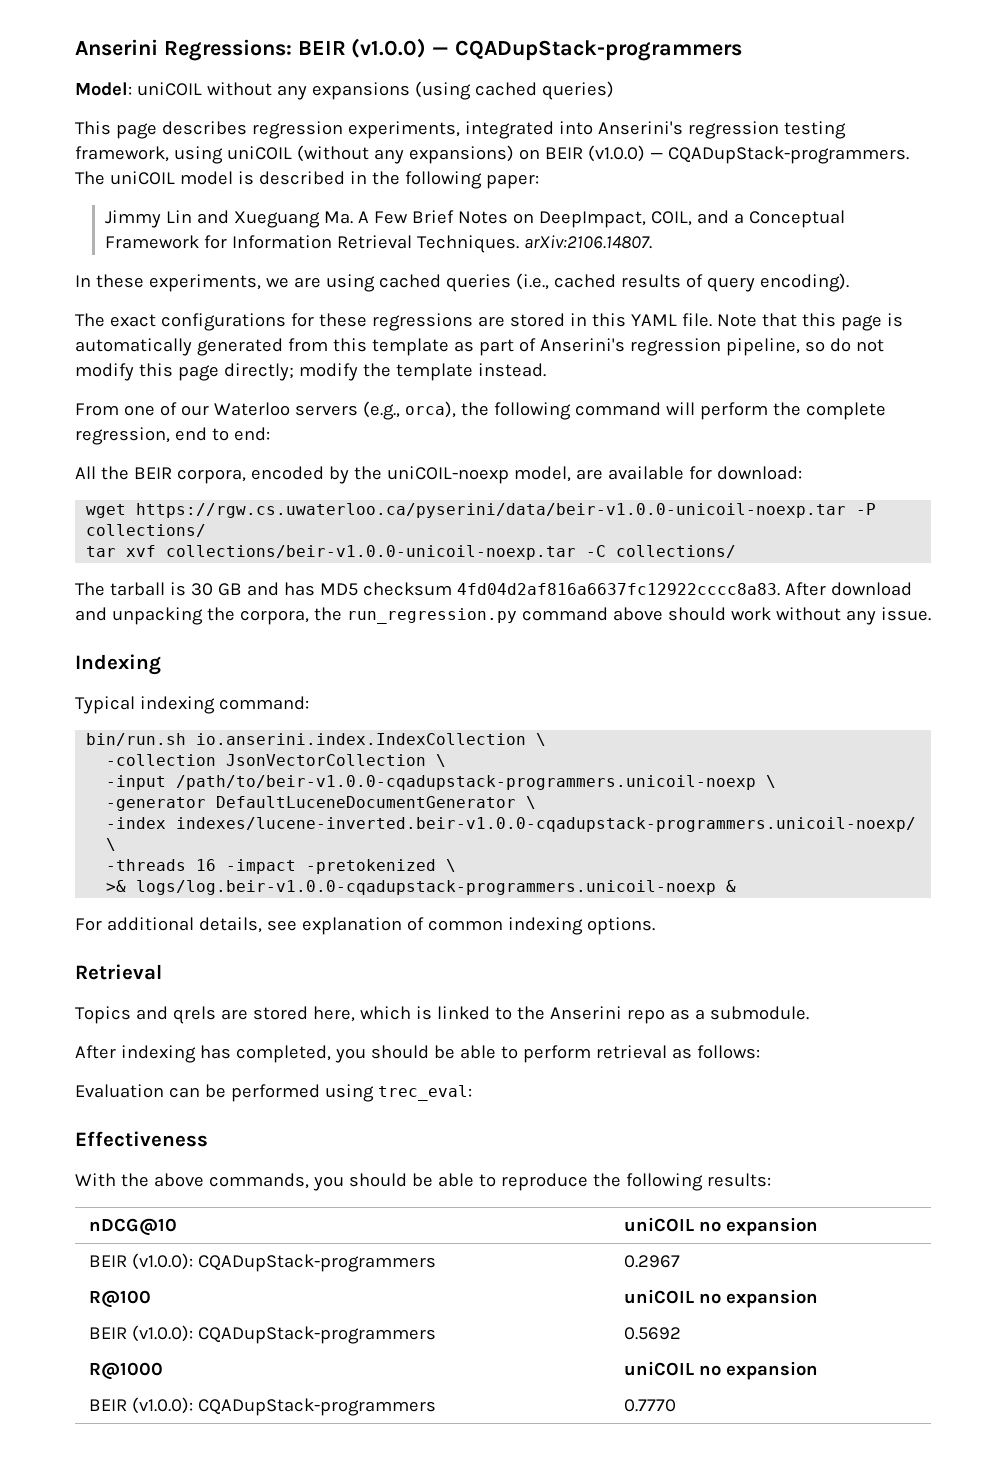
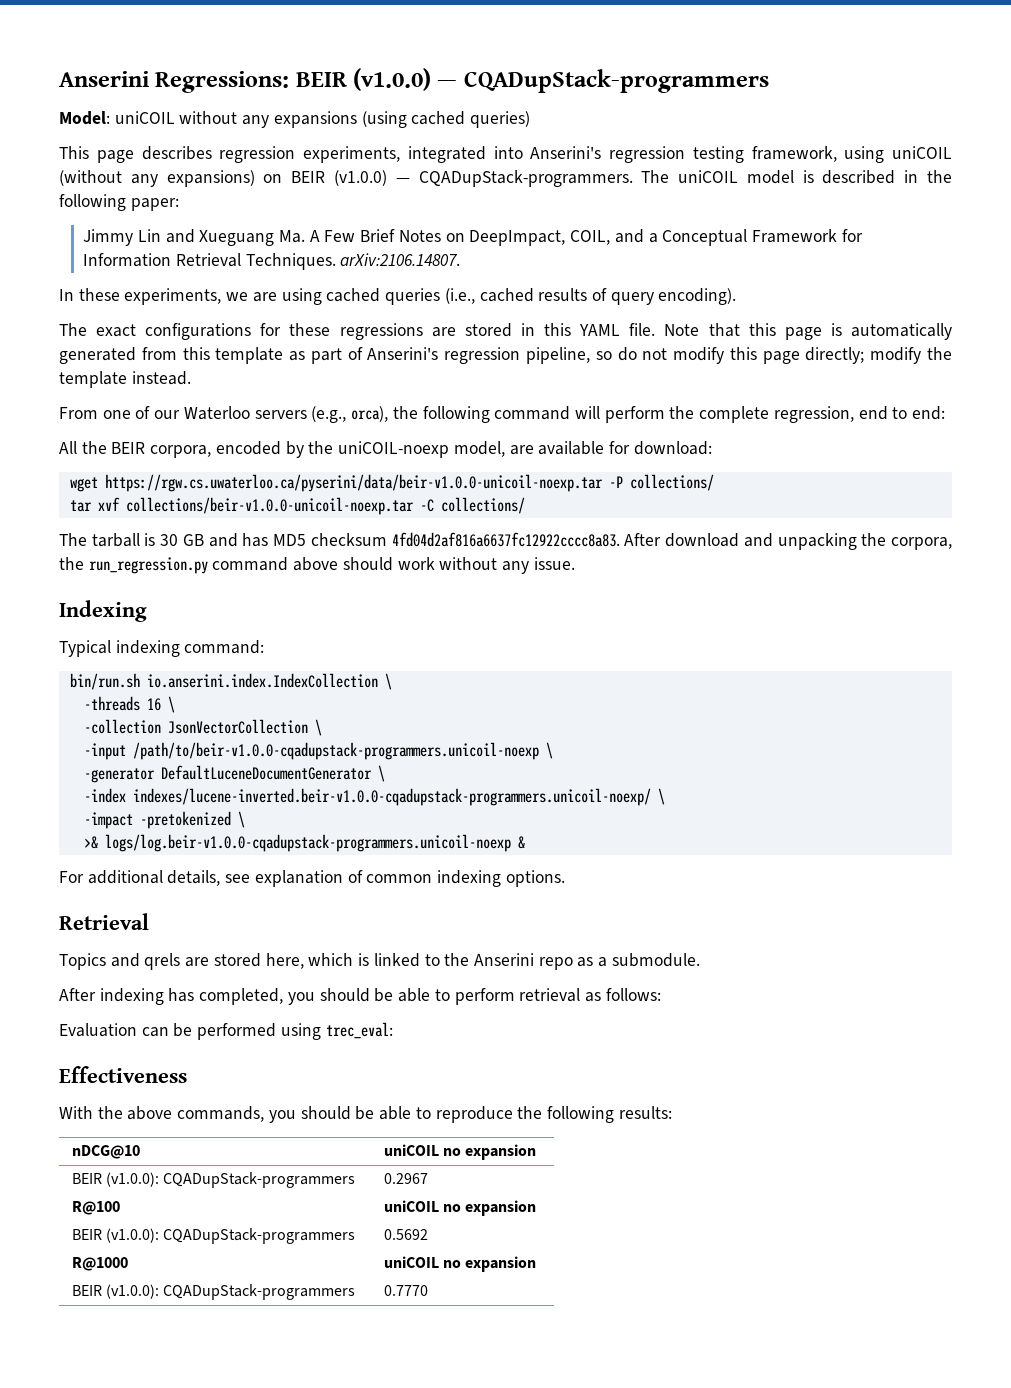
(547, 739) none -> [83,696,175,713] // -threads 16 \
[106,859,217,871] -threads 16 -> (665, 796) none

